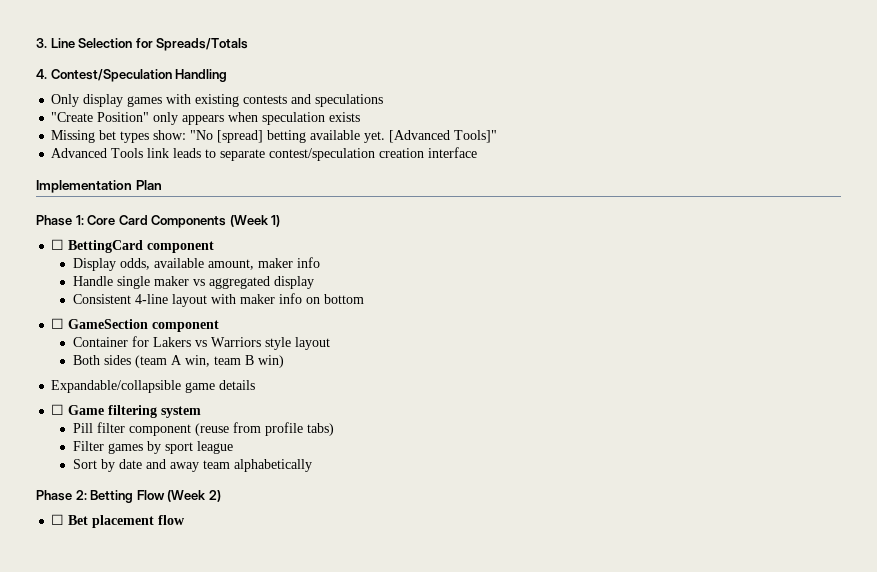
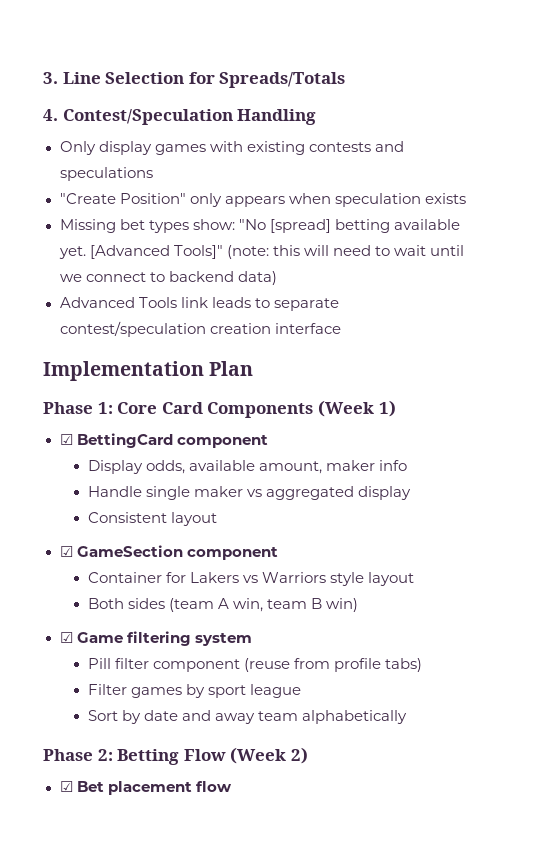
(498, 136) none -> [226,245,464,259] [59,271,277,285] (note: this will need to wait until we connect to backend data)
[51,239,65,250] ☐ -> [59,434,73,445] ☑
[134,293,364,307] [51,318,65,329] 4-line layout with maker info on bottom // ☐ -> [170,512,217,526] [59,546,73,557] layout // ☑
[51,380,256,393] [51,404,65,415] Expandable/collapsible game details // ☐ -> [59,632,73,643] ☑
[51,514,65,525] ☐ -> [59,781,73,792] ☑

